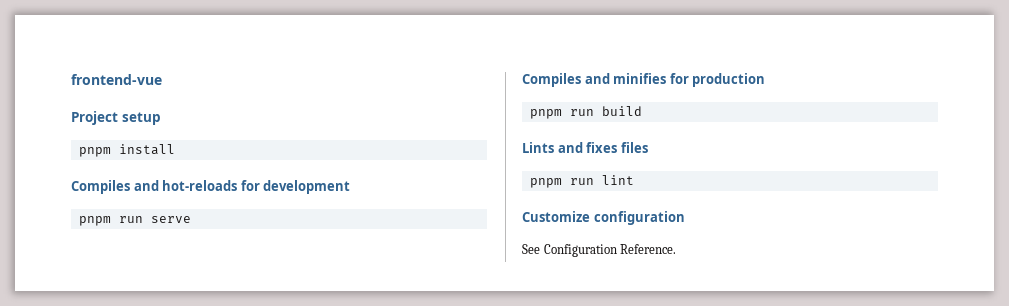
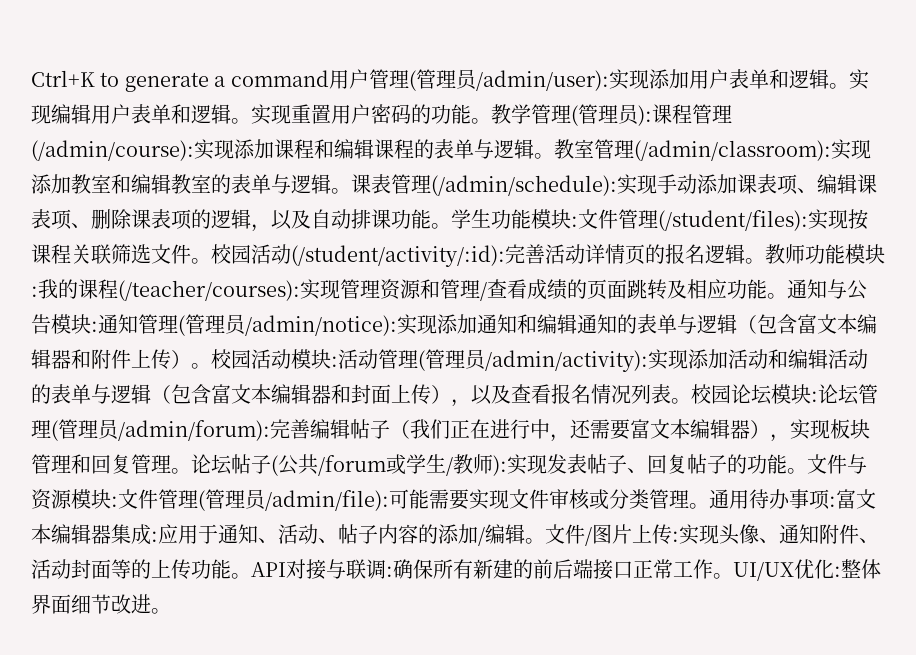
[71,74,162,85] [71,111,161,125] [78,144,175,157] [71,180,351,194] [78,216,191,226] [522,73,766,87] [529,106,642,119] [522,142,648,153] [529,175,634,188] [522,211,685,225] [522,244,677,257] frontend-vue // Project setup // pnpm install // Compiles and hot-reloads for development // pnpm run serve // Compiles and minifies for production // pnpm run build // Lints and fixes files // pnpm run lint // Customize configuration // See Configuration Reference. -> [31,69,869,92] [31,104,732,126] [31,139,871,161] [31,174,877,196] [31,209,868,232] [31,244,885,267] [31,279,867,301] [31,314,877,336] [31,349,868,372] [31,384,878,407] [31,419,870,442] [31,454,867,476] [31,489,876,511] [31,524,879,546] [31,559,881,581] [31,594,171,614] Ctrl+K to generate a command用户管理(管理员/admin/user):实现添加用户表单和逻辑。实现编辑用户表单和逻辑。实现重置用户密码的功能。教学管理(管理员):课程管理(/admin/course):实现添加课程和编辑课程的表单与逻辑。教室管理(/admin/classroom):实现添加教室和编辑教室的表单与逻辑。课表管理(/admin/schedule):实现手动添加课表项、编辑课表项、删除课表项的逻辑，以及自动排课功能。学生功能模块:文件管理(/student/files):实现按课程关联筛选文件。校园活动(/student/activity/:id):完善活动详情页的报名逻辑。教师功能模块:我的课程(/teacher/courses):实现管理资源和管理/查看成绩的页面跳转及相应功能。通知与公告模块:通知管理(管理员/admin/notice):实现添加通知和编辑通知的表单与逻辑（包含富文本编辑器和附件上传）。校园活动模块:活动管理(管理员/admin/activity):实现添加活动和编辑活动的表单与逻辑（包含富文本编辑器和封面上传），以及查看报名情况列表。校园论坛模块:论坛管理(管理员/admin/forum):完善编辑帖子（我们正在进行中，还需要富文本编辑器），实现板块管理和回复管理。论坛帖子(公共/forum或学生/教师):实现发表帖子、回复帖子的功能。文件与资源模块:文件管理(管理员/admin/file):可能需要实现文件审核或分类管理。通用待办事项:富文本编辑器集成:应用于通知、活动、帖子内容的添加/编辑。文件/图片上传:实现头像、通知附件、活动封面等的上传功能。API对接与联调:确保所有新建的前后端接口正常工作。UI/UX优化:整体界面细节改进。

